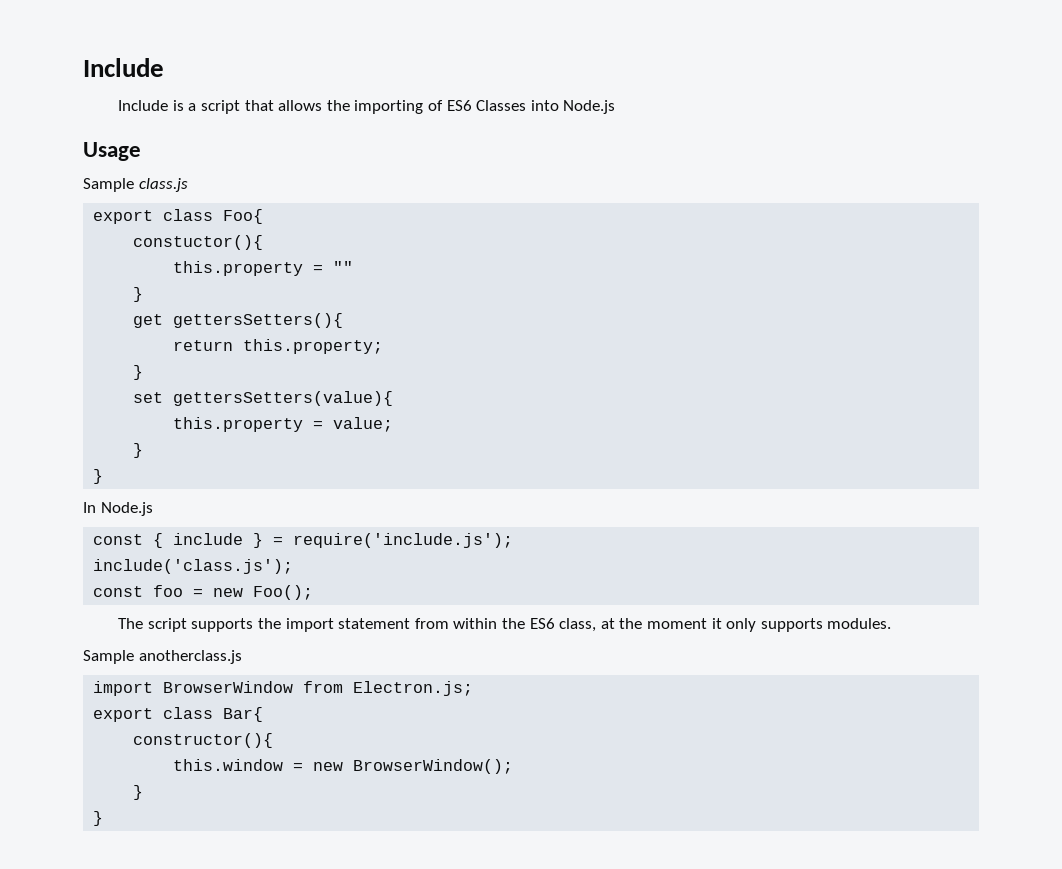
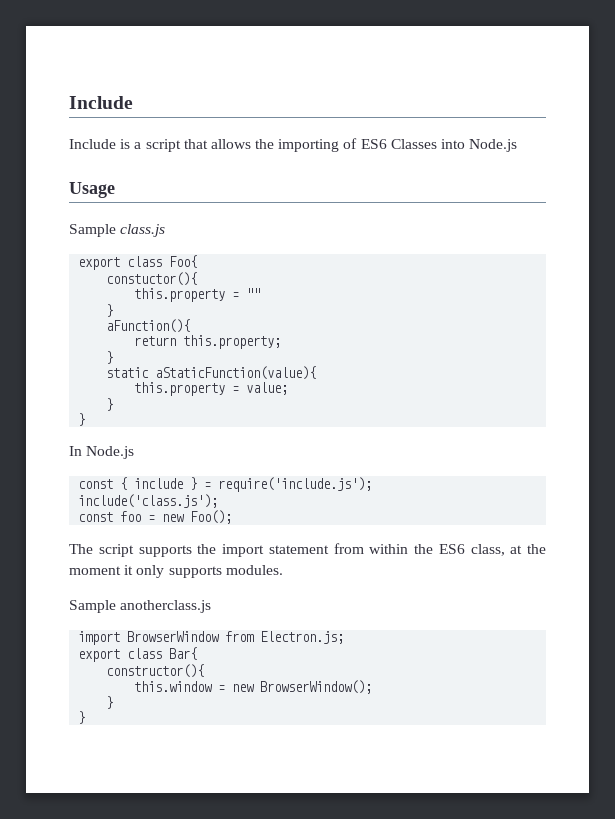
[133,313,344,328] get gettersSetters(){ -> [106,319,191,333] aFunction(){
[133,391,394,406] set gettersSetters(value){ -> [106,366,317,380] static aStaticFunction(value){

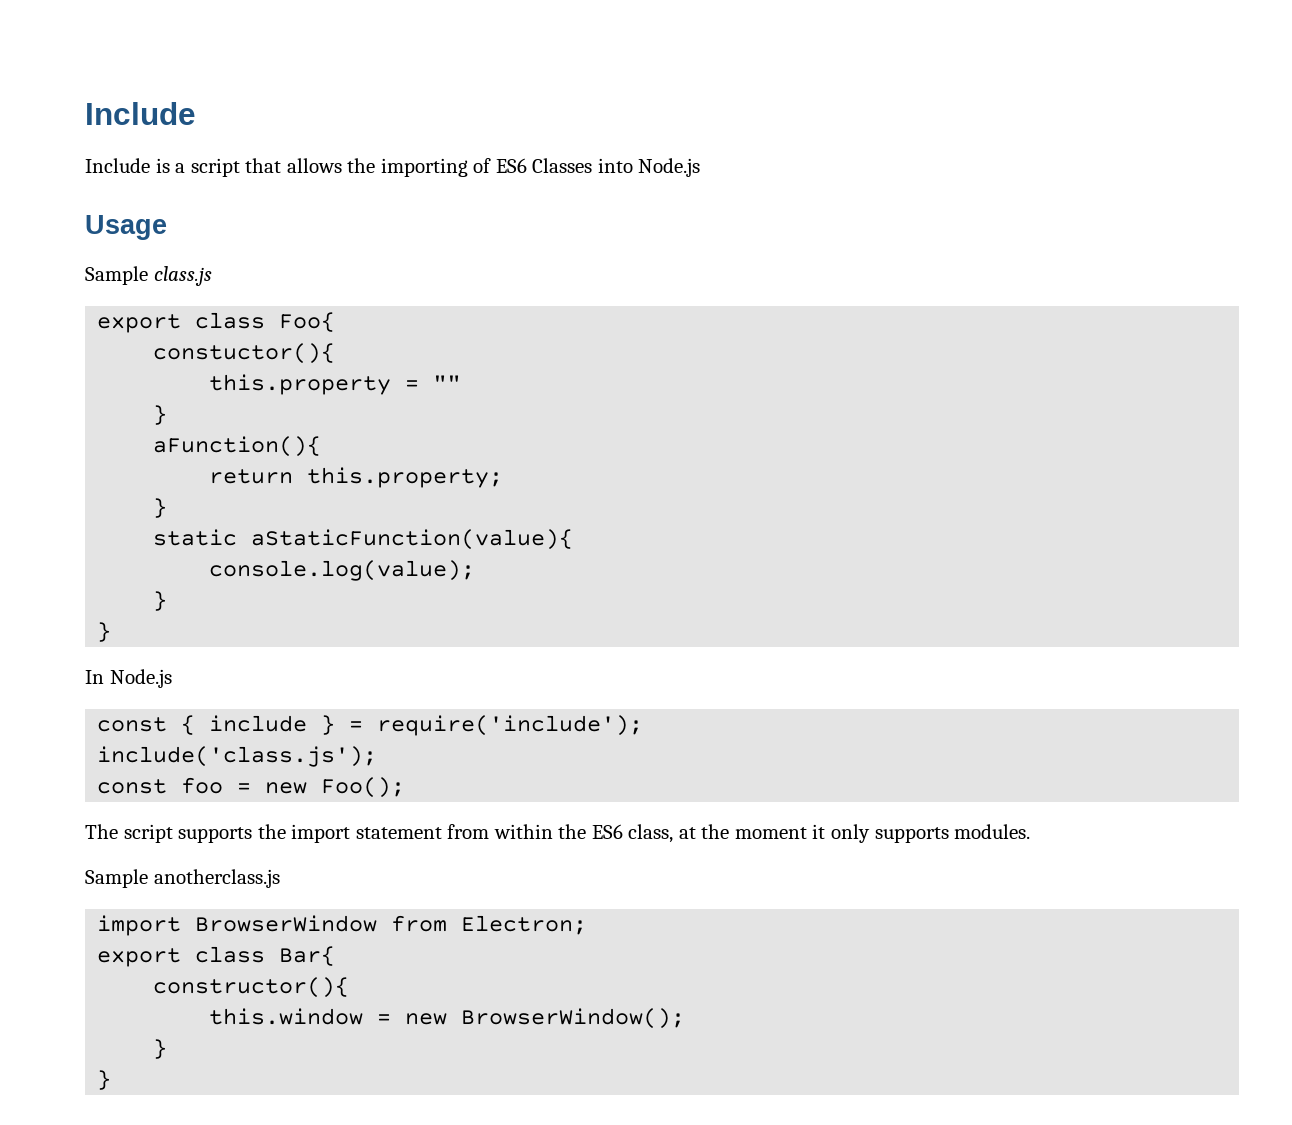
[134,382,289,396] this.property = value; -> [209,560,476,581] console.log(value);
[218,477,373,492] require('include.js'); -> [377,715,644,736] require('include');
[260,631,345,644] Electron.js; -> [461,915,588,935] Electron;

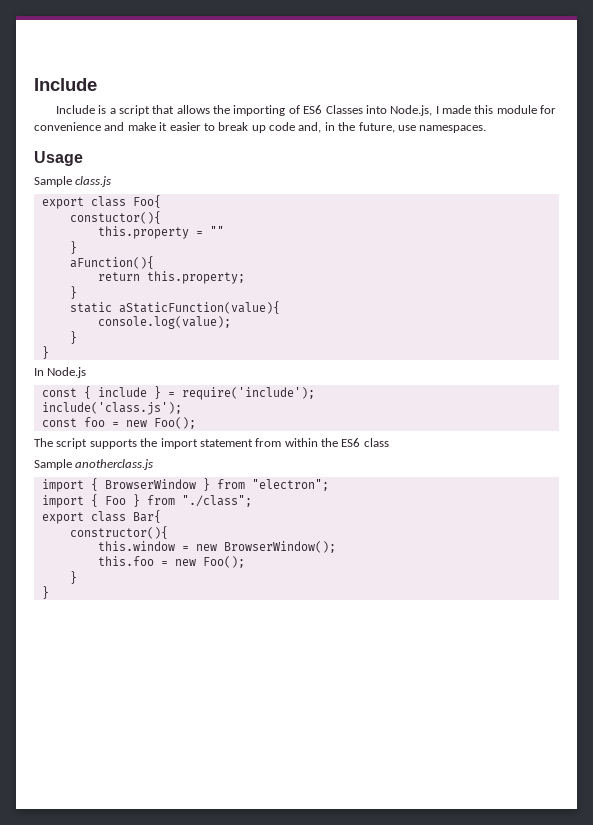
[638,158,701,177] Node.js -> [390,105,557,116] [34,122,487,133] Node.js, I made this module for convenience and make it easier to break up code and, in the future, use namespaces.
[628,824,1031,843] [85,869,280,888] [97,915,588,936] class, at the moment it only supports modules. // Sample anotherclass.js // import BrowserWindow from Electron; -> [363,438,389,447] [34,459,154,470] [41,478,329,492] [41,494,252,508] class // Sample anotherclass.js // import { BrowserWindow } from "electron"; // import { Foo } from "./class";
(686, 1018) none -> [97,556,245,568] // this.foo = new Foo();

